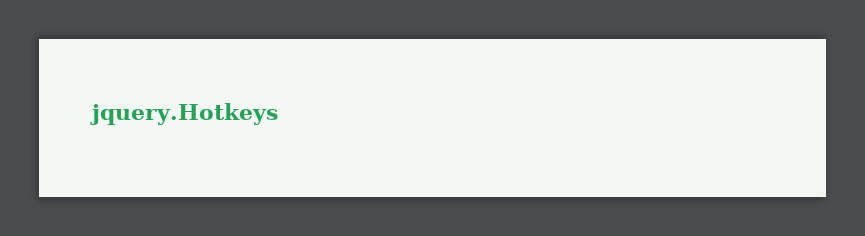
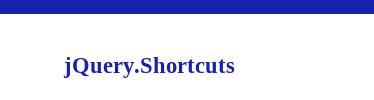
[90,103,278,125] jquery.Hotkeys -> [63,57,235,78] jQuery.Shortcuts

